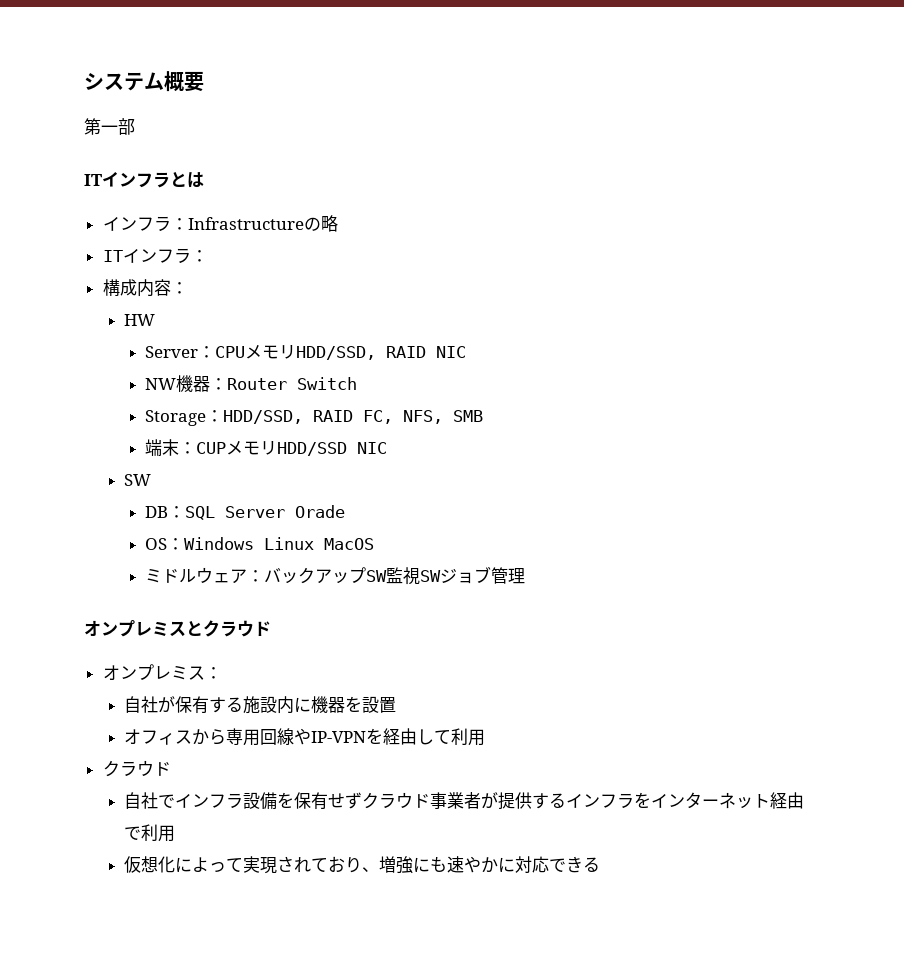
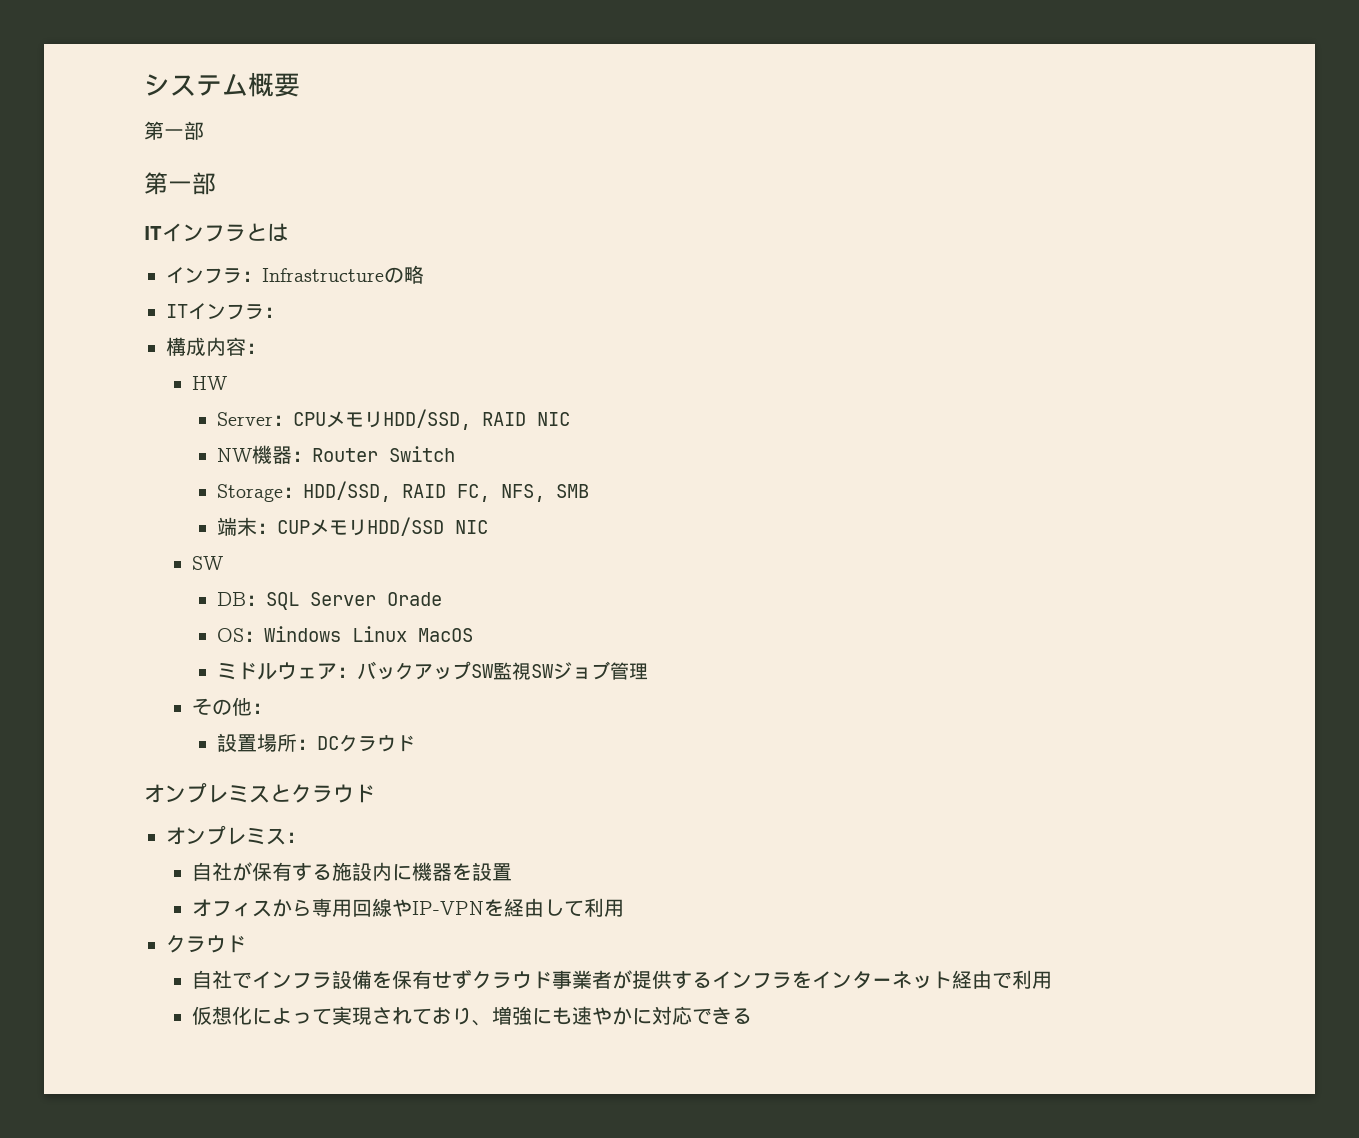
(135, 126) none -> [144,172,216,195] // 第一部
(526, 576) none -> [191,697,272,716] [217,733,416,752] // その他： // 設置場所：DCクラウド

